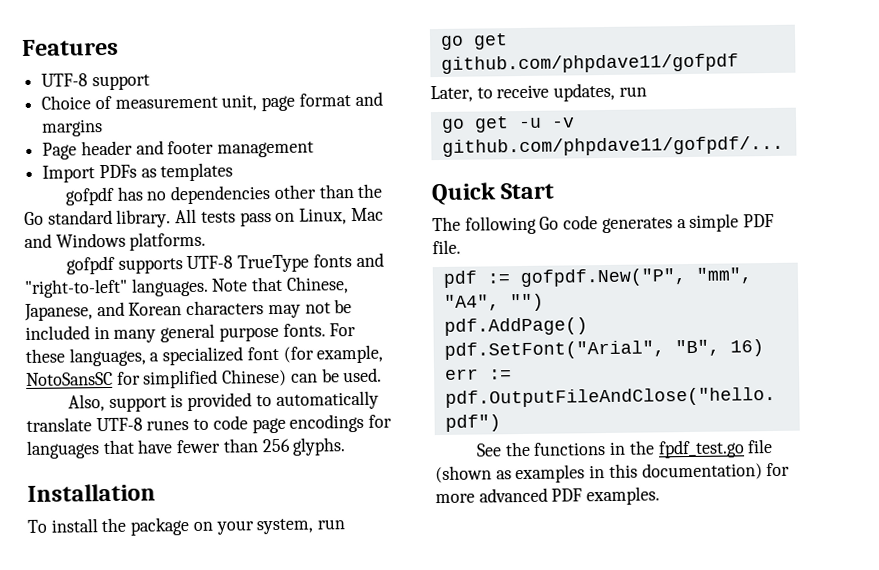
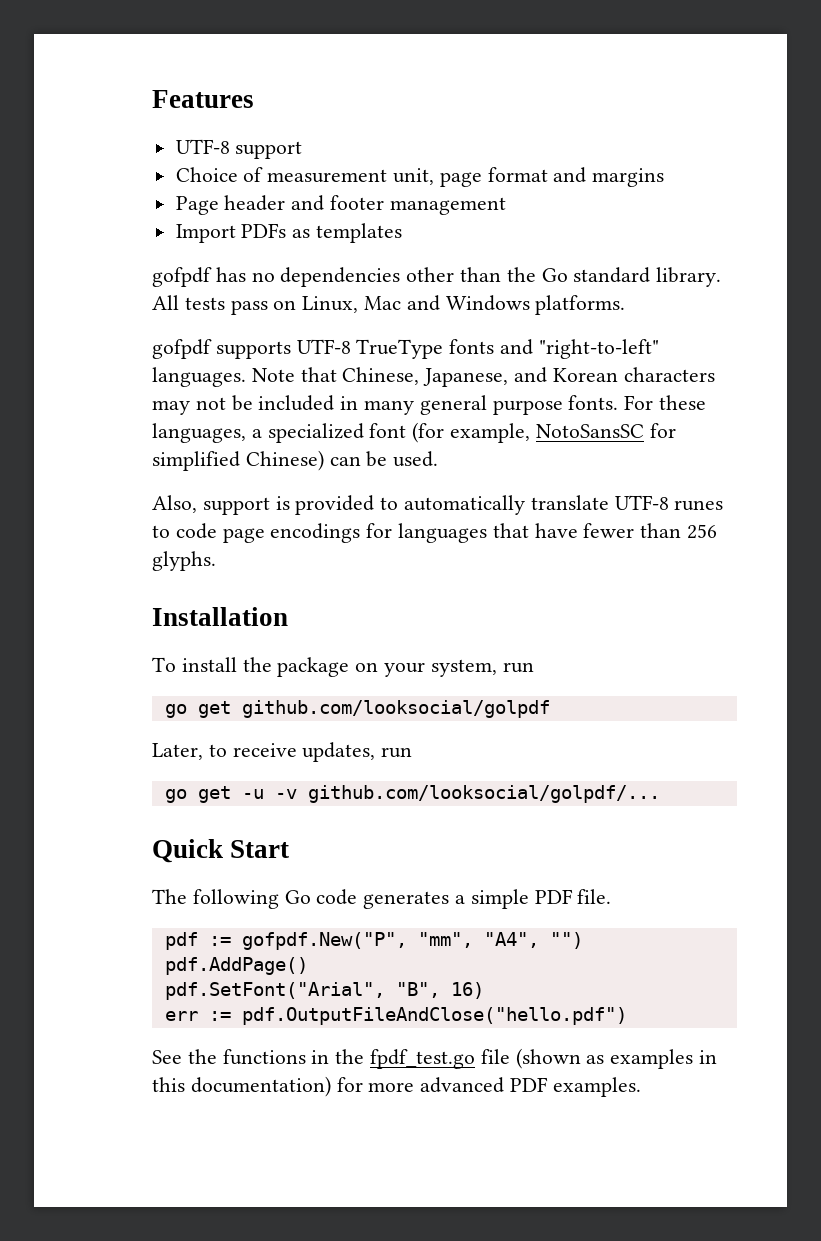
[440,53,739,74] github.com/phpdave11/gofpdf -> [241,700,550,718] github.com/looksocial/golpdf
[441,135,784,157] github.com/phpdave11/gofpdf/... -> [307,785,660,803] github.com/looksocial/golpdf/...

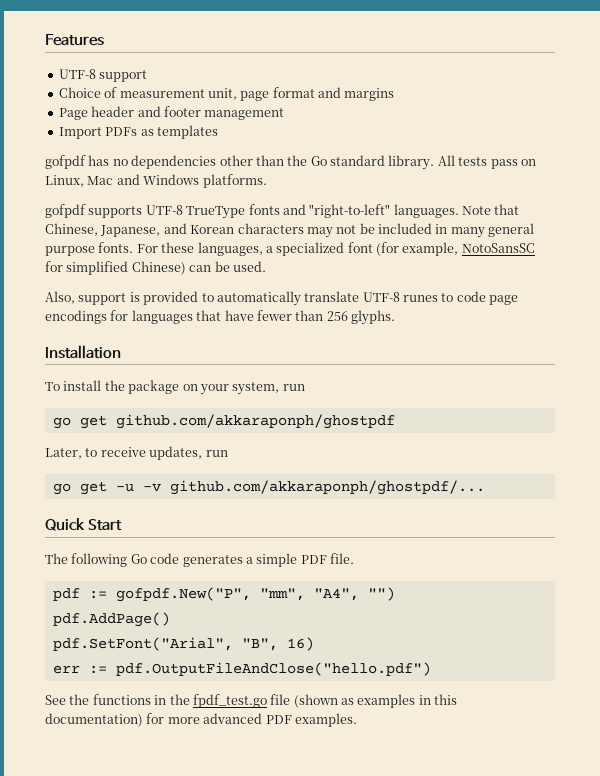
[241,700,550,718] github.com/looksocial/golpdf -> [115,414,395,429] github.com/akkaraponph/ghostpdf
[307,785,660,803] github.com/looksocial/golpdf/... -> [169,480,485,495] github.com/akkaraponph/ghostpdf/...

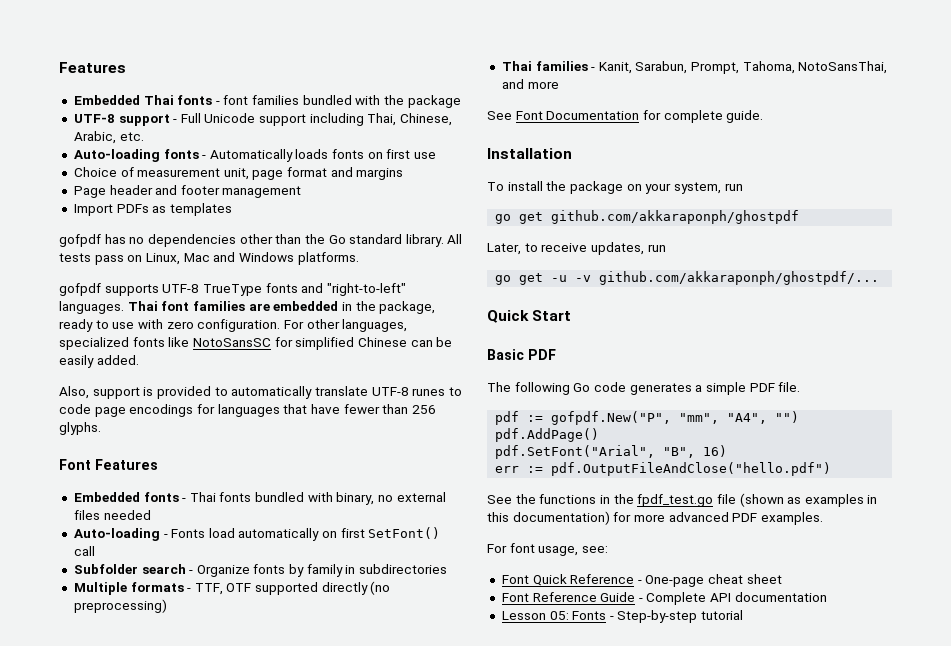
[45,34,104,46] [58,69,148,82] Features // UTF-8 support -> [59,62,126,73] [73,95,461,108] [73,113,453,126] [73,131,144,144] [73,149,437,162] Features // Embedded Thai fonts - font families bundled with the package // UTF-8 support - Full Unicode support including Thai, Chinese, Arabic, etc. // Auto-loading fonts - Automatically loads fonts on first use
[462,204,520,215] [45,223,535,238] [45,242,459,256] Note that Chinese, Japanese, and Korean characters may not be included in many general purpose fonts. For these languages, a specialized font (for example, -> [127,301,436,314] [59,319,408,332] [59,337,190,350] Thai font families are embedded in the package, ready to use with zero configuration. For other languages, specialized fonts like
[131,261,186,275] Chinese) -> [357,337,407,347] Chinese
[232,261,266,272] used. -> [59,355,139,368] easily added.
(395, 317) none -> [59,459,158,470] [73,492,446,505] [73,510,151,520] [73,527,441,541] [73,546,95,556] [73,564,448,577] [73,581,391,595] [73,599,167,613] [501,61,888,74] [501,79,559,89] [487,110,764,123] // Font Features // Embedded fonts - Thai fonts bundled with binary, no external files needed // Auto-loading - Fonts load automatically on first SetFont() call // Subfolder search - Organize fonts by family in subdirectories // Multiple formats - TTF, OTF supported directly (no preprocessing) // Thai families - Kanit, Sarabun, Prompt, Tahoma, NotoSansThai, and more // See Font Documentation for complete guide.
(123, 525) none -> [487,349,556,360] // Basic PDF
(357, 720) none -> [487,543,608,556] [501,574,782,587] [501,592,827,605] [501,610,744,623] // For font usage, see: // Font Quick Reference - One-page cheat sheet // Font Reference Guide - Complete API documentation // Lesson 05: Fonts - Step-by-step tutorial

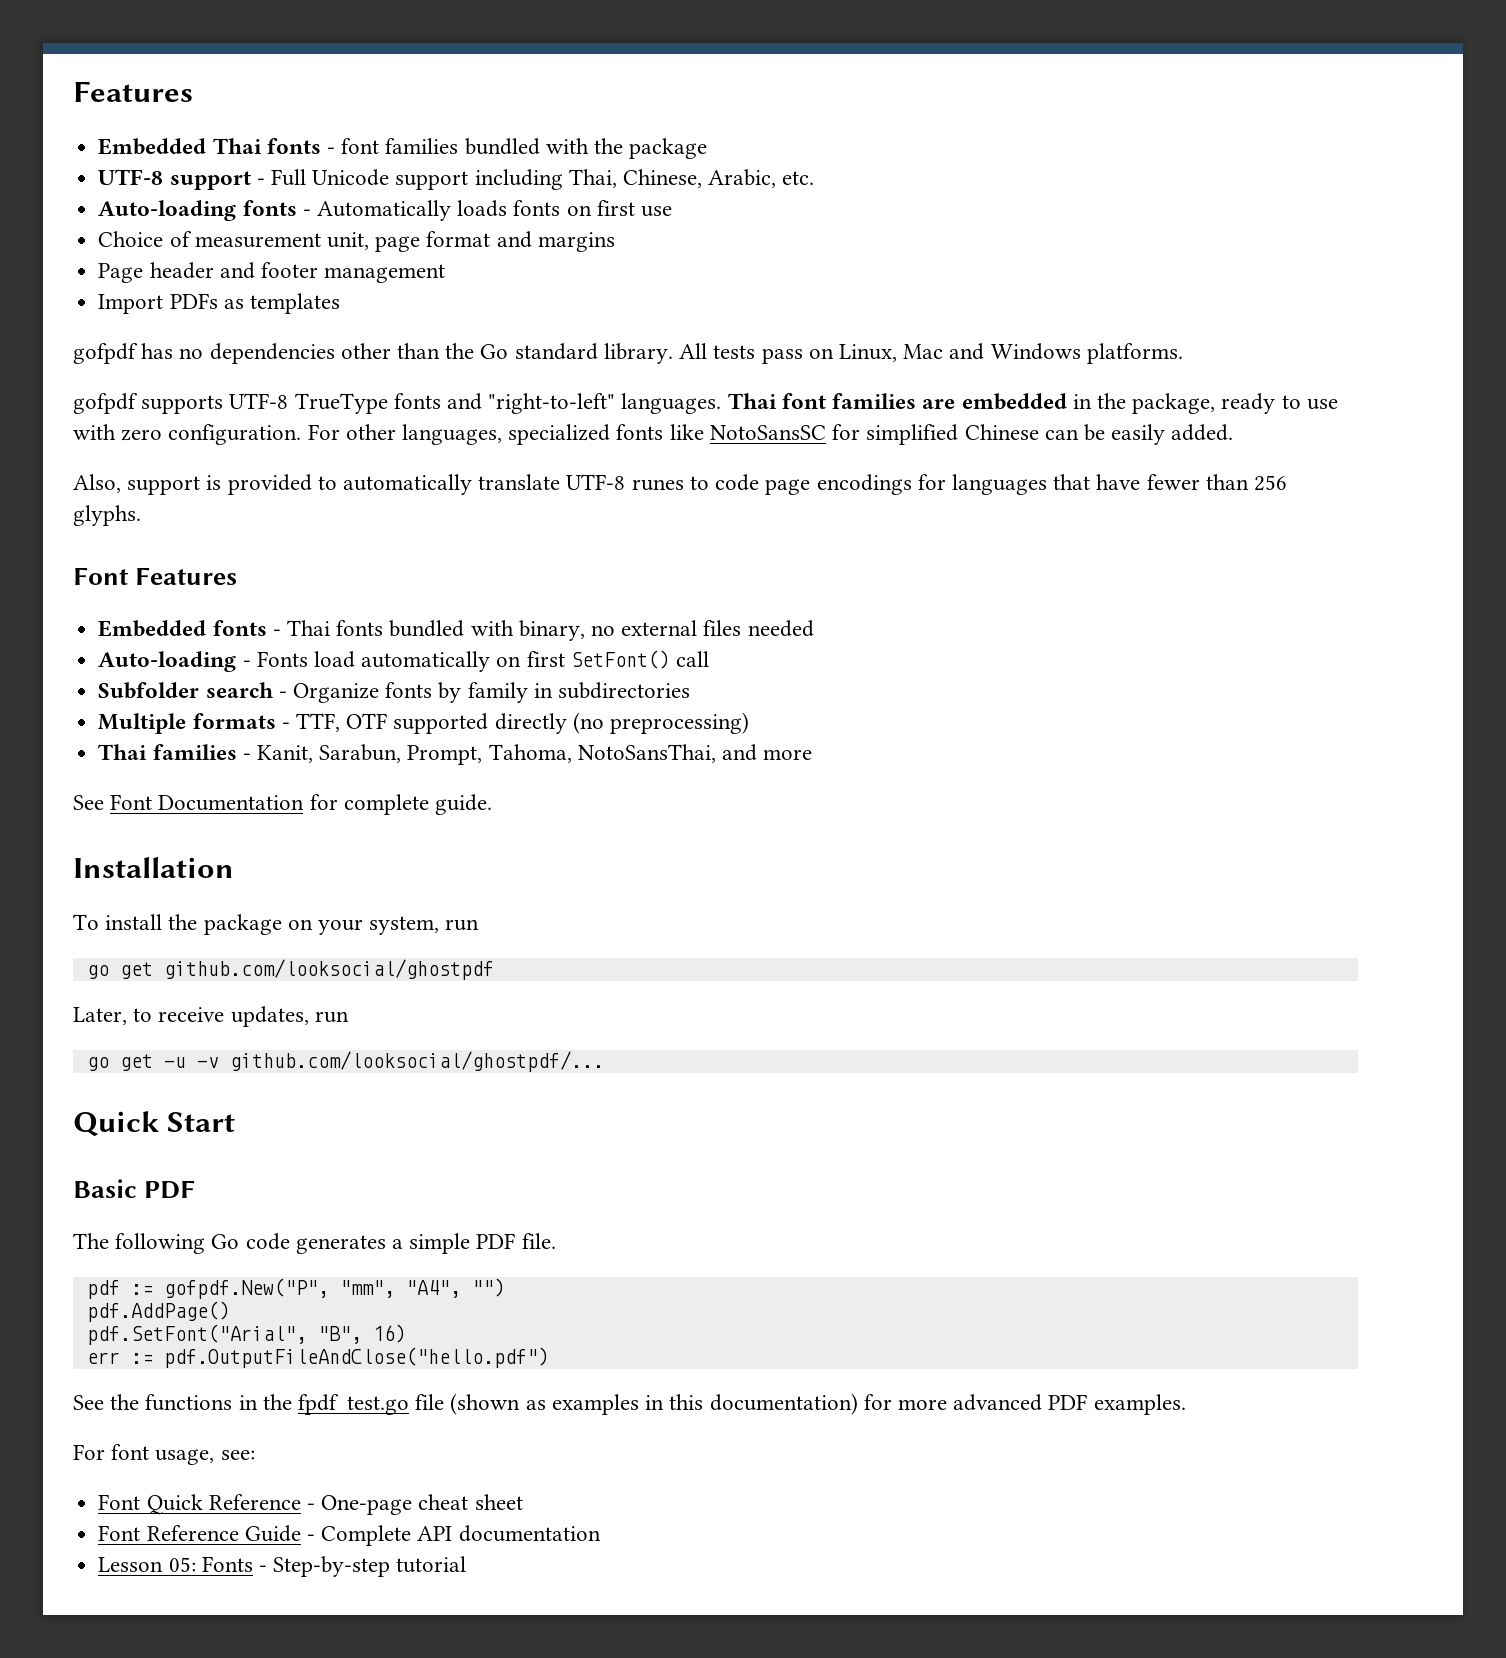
[551,210,800,224] github.com/akkaraponph/ghostpdf -> [163,959,494,980] github.com/looksocial/ghostpdf
[599,271,880,285] github.com/akkaraponph/ghostpdf/... -> [229,1051,604,1072] github.com/looksocial/ghostpdf/...

